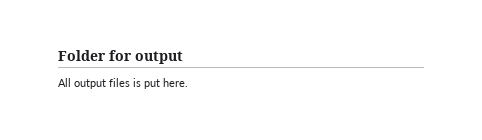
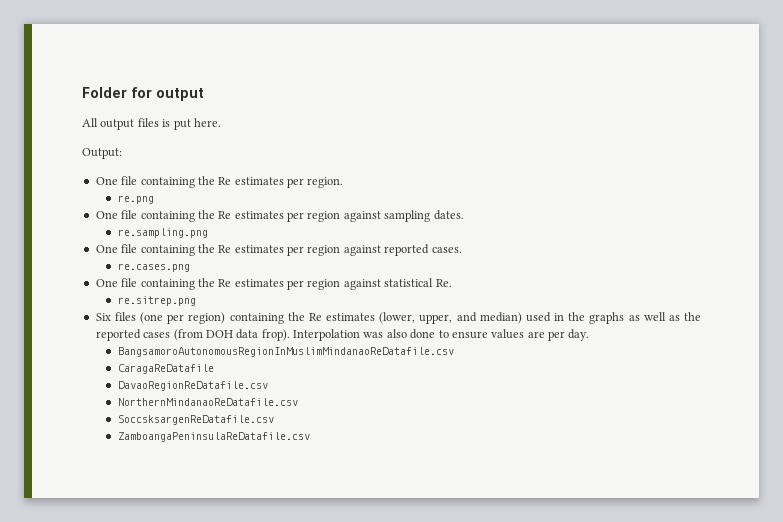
(188, 82) none -> [82,148,122,159] [95,176,344,188] [117,195,154,204] [95,210,464,222] [117,228,208,238] [95,244,462,256] [117,263,190,272] [95,278,452,290] [117,296,196,306] [95,312,702,324] [95,329,590,341] [117,347,454,357] [117,364,214,374] [117,381,268,391] [117,398,298,406] [117,415,274,425] [117,432,310,442] // Output: // One file containing the Re estimates per region. // re.png // One file containing the Re estimates per region against sampling dates. // re.sampling.png // One file containing the Re estimates per region against reported cases. // re.cases.png // One file containing the Re estimates per region against statistical Re. // re.sitrep.png // Six files (one per region) containing the Re estimates (lower, upper, and median) used in the graphs as well as the reported cases (from DOH data frop). Interpolation was also done to ensure values are per day. // BangsamoroAutonomousRegionInMuslimMindanaoReDatafile.csv // CaragaReDatafile // DavaoRegionReDatafile.csv // NorthernMindanaoReDatafile.csv // SoccsksargenReDatafile.csv // ZamboangaPeninsulaReDatafile.csv

